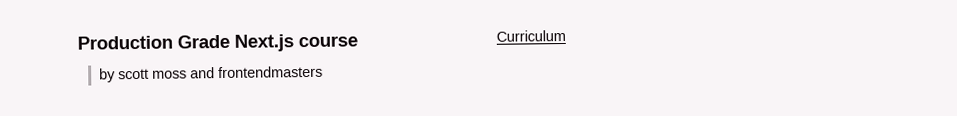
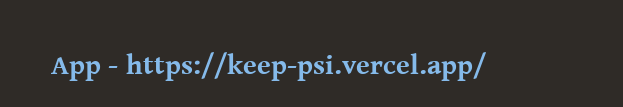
[77,34,358,52] [98,65,323,83] [496,29,566,42] Production Grade Next.js course // by scott moss and frontendmasters // Curriculum -> [51,52,486,81] App - https://keep-psi.vercel.app/

